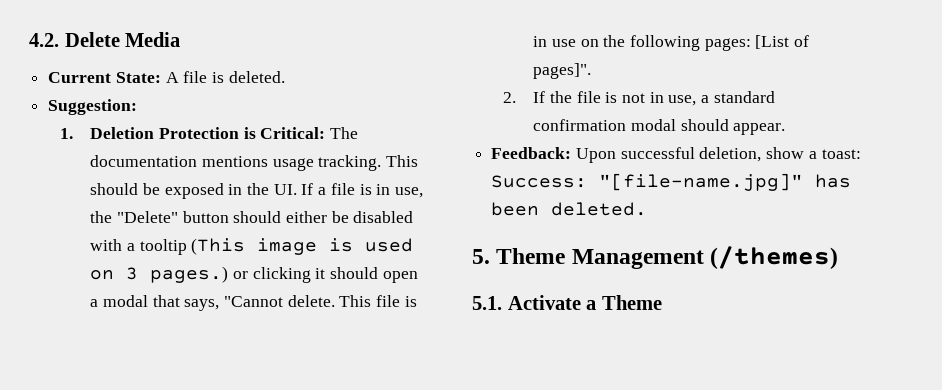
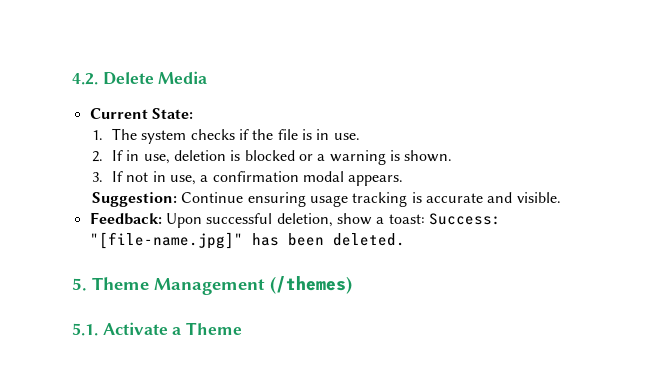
[165,71,285,83] [48,99,138,115] [59,127,359,139] [90,155,419,171] [90,183,424,199] [90,211,414,223] [90,238,414,255] [90,266,418,283] [90,295,417,311] [533,35,810,51] [533,63,592,79] [502,91,618,103] A file is deleted. // Suggestion: // 1. Deletion Protection is Critical: The documentation mentions usage tracking. This should be exposed in the UI. If a file is in use, the "Delete" button should either be disabled with a tooltip (This image is used on 3 pages.) or clicking it should open a modal that says, "Cannot delete. This file is in use on the following pages: [List of pages]". // 2. If the file is -> [92,128,360,144] [92,150,453,165] [92,171,124,182] // 1. The system checks if the file is in use. // 2. If in use, deletion is blocked or a warning is shown. // 3. If
[713,91,775,103] standard -> (209, 178) none
[680,119,786,135] should appear. -> [348,175,404,186] [92,192,561,207] appears. // Suggestion: Continue ensuring usage tracking is accurate and visible.

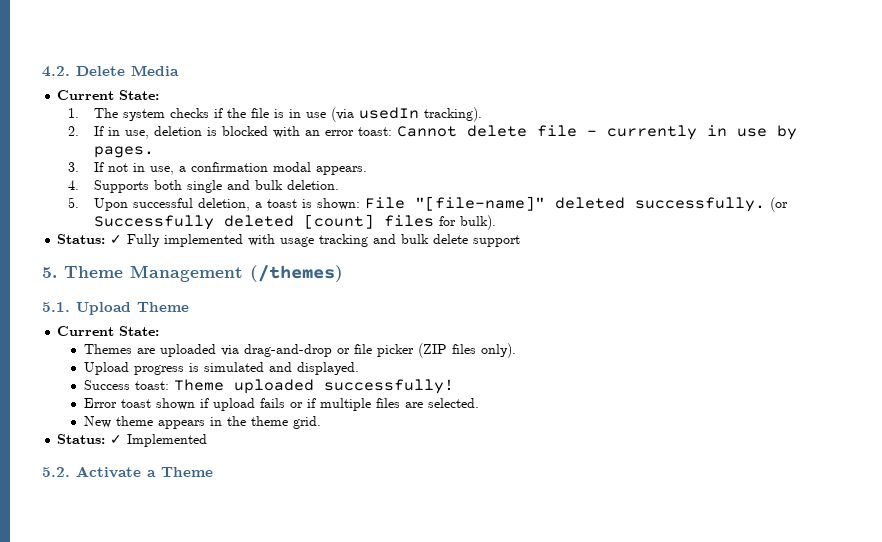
[333,133,360,140] use. -> [306,107,483,122] use (via usedIn tracking).
[299,150,453,165] or a warning is shown. -> [273,125,798,140] [94,146,155,158] with an error toast: Cannot delete file - currently in use by pages.
[92,192,561,207] [89,212,501,228] [89,232,405,249] Suggestion: Continue ensuring usage tracking is accurate and visible. // Feedback: Upon successful deletion, show a toast: Success: "[file-name.jpg]" has been deleted. -> [68,180,340,193] [68,196,789,212] [94,214,497,230] [57,234,521,247] 4. Supports both single and bulk deletion. // 5. Upon successful deletion, a toast is shown: File "[file-name]" deleted successfully. (or Successfully deleted [count] files for bulk). // Status: ✓ Fully implemented with usage tracking and bulk delete support
(98, 329) none -> [76,302,189,315] [57,326,160,336] [83,343,516,358] [83,362,359,375] [83,379,454,394] [83,398,479,411] [83,416,321,429] [57,434,208,447] [42,467,70,477] Upload Theme // Current State: // Themes are uploaded via drag-and-drop or file picker (ZIP files only). // Upload progress is simulated and displayed. // Success toast: Theme uploaded successfully! // Error toast shown if upload fails or if multiple files are selected. // New theme appears in the theme grid. // Status: ✓ Implemented // 5.2.

